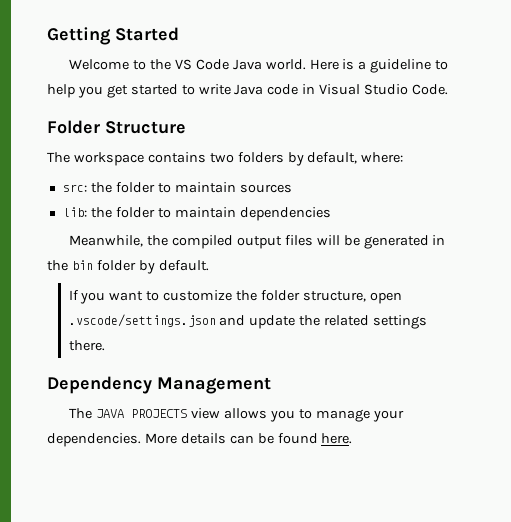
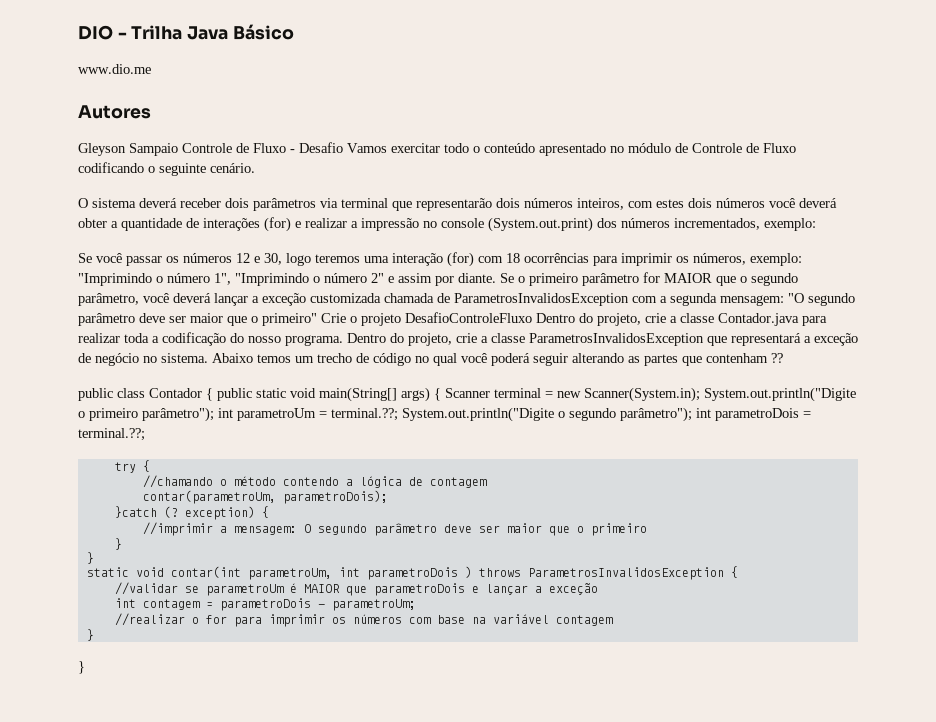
[47,27,179,45] [69,59,449,73] [47,84,449,98] [47,120,186,134] [47,152,404,166] [62,182,292,193] [62,207,331,221] [69,235,446,249] [47,260,209,274] [68,290,402,304] [68,314,428,329] [68,340,105,351] [47,376,271,394] [69,408,404,422] [47,433,353,447] Getting Started // Welcome to the VS Code Java world. Here is a guideline to help you get started to write Java code in Visual Studio Code. // Folder Structure // The workspace contains two folders by default, where: // src: the folder to maintain sources // lib: the folder to maintain dependencies // Meanwhile, the compiled output files will be generated in the bin folder by default. // If you want to customize the folder structure, open .vscode/settings.json and update the related settings there. // Dependency Management // The JAVA PROJECTS view allows you to manage your dependencies. More details can be found here. -> [78,24,294,40] [78,64,151,74] [78,105,151,119] [78,142,796,156] [78,162,255,176] [78,198,837,211] [78,217,816,232] [78,252,802,267] [78,272,798,286] [78,293,855,306] [78,312,827,326] [78,332,858,346] [78,353,783,366] [78,387,856,402] [78,407,811,422] [78,428,145,441] [114,460,150,473] [142,475,487,488] [142,490,388,504] [114,506,269,520] [142,522,647,536] [114,538,122,550] [86,552,94,564] [86,566,738,580] [114,582,598,596] [114,598,416,611] [114,613,613,627] [86,629,94,641] [78,661,85,674] DIO - Trilha Java Básico // www.dio.me // Autores // Gleyson Sampaio Controle de Fluxo - Desafio Vamos exercitar todo o conteúdo apresentado no módulo de Controle de Fluxo codificando o seguinte cenário. // O sistema deverá receber dois parâmetros via terminal que representarão dois números inteiros, com estes dois números você deverá obter a quantidade de interações (for) e realizar a impressão no console (System.out.print) dos números incrementados, exemplo: // Se você passar os números 12 e 30, logo teremos uma interação (for) com 18 ocorrências para imprimir os números, exemplo: "Imprimindo o número 1", "Imprimindo o número 2" e assim por diante. Se o primeiro parâmetro for MAIOR que o segundo parâmetro, você deverá lançar a exceção customizada chamada de ParametrosInvalidosException com a segunda mensagem: "O segundo parâmetro deve ser maior que o primeiro" Crie o projeto DesafioControleFluxo Dentro do projeto, crie a classe Contador.java para realizar toda a codificação do nosso programa. Dentro do projeto, crie a classe ParametrosInvalidosException que representará a exceção de negócio no sistema. Abaixo temos um trecho de código no qual você poderá seguir alterando as partes que contenham ?? // public class Contador { public static void main(String[] args) { Scanner terminal = new Scanner(System.in); System.out.println("Digite o primeiro parâmetro"); int parametroUm = terminal.??; System.out.println("Digite o segundo parâmetro"); int parametroDois = terminal.??; // try { // //chamando o método contendo a lógica de contagem // contar(parametroUm, parametroDois); // }catch (? exception) { // //imprimir a mensagem: O segundo parâmetro deve ser maior que o primeiro // } // } // static void contar(int parametroUm, int parametroDois ) throws ParametrosInvalidosException { // //validar se parametroUm é MAIOR que parametroDois e lançar a exceção // int contagem = parametroDois - parametroUm; // //realizar o for para imprimir os números com base na variável contagem // } // }

